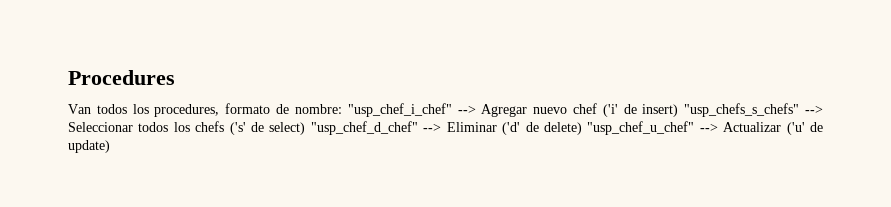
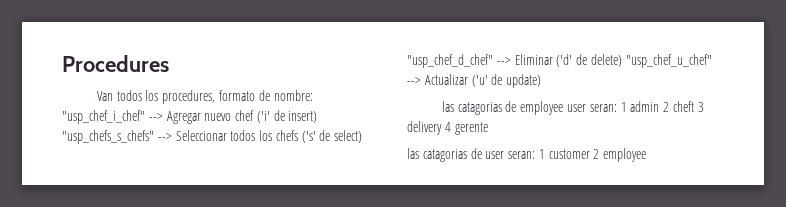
(110, 146) none -> [441,101,704,115] [407,121,488,135] [407,148,647,162] // las catagorias de employee user seran: 1 admin 2 cheft 3 delivery 4 gerente // las catagorias de user seran: 1 customer 2 employee

